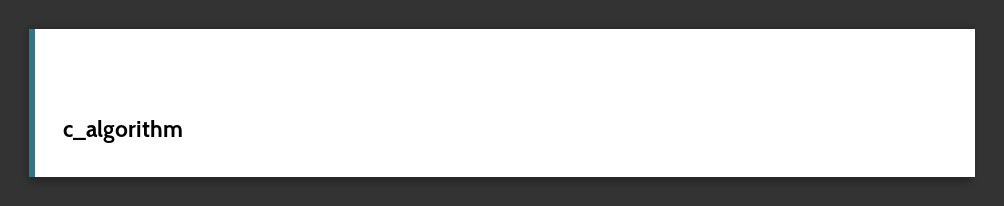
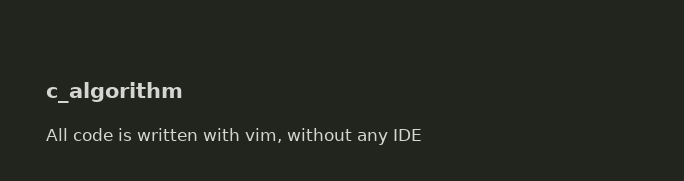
(183, 131) none -> [46,128,422,145] // All code is written with vim, without any IDE

